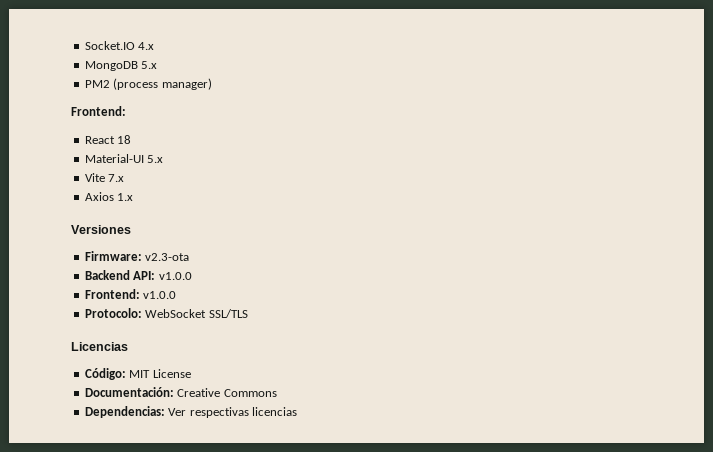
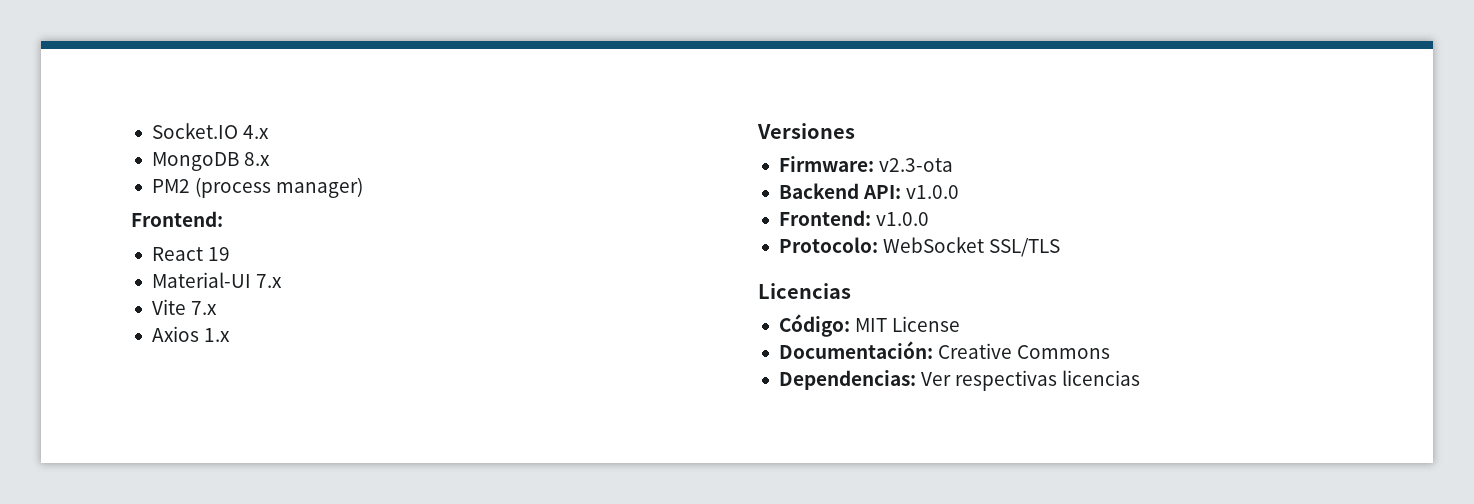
[141,61,158,69] 5.x -> [244,152,271,166] 8.x
[117,135,132,144] 18 -> [208,247,231,261] 19
[147,155,164,163] 5.x -> [256,274,283,288] 7.x

